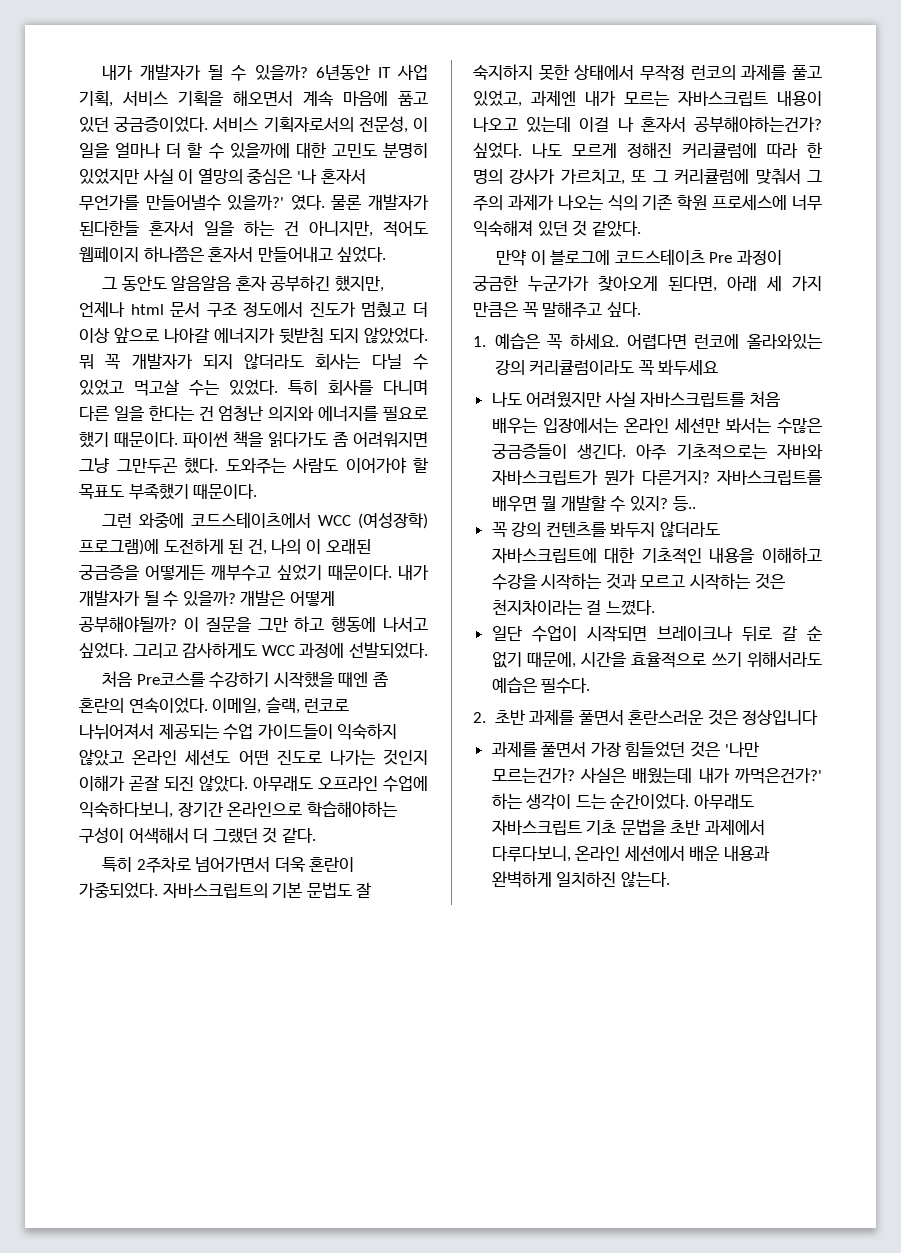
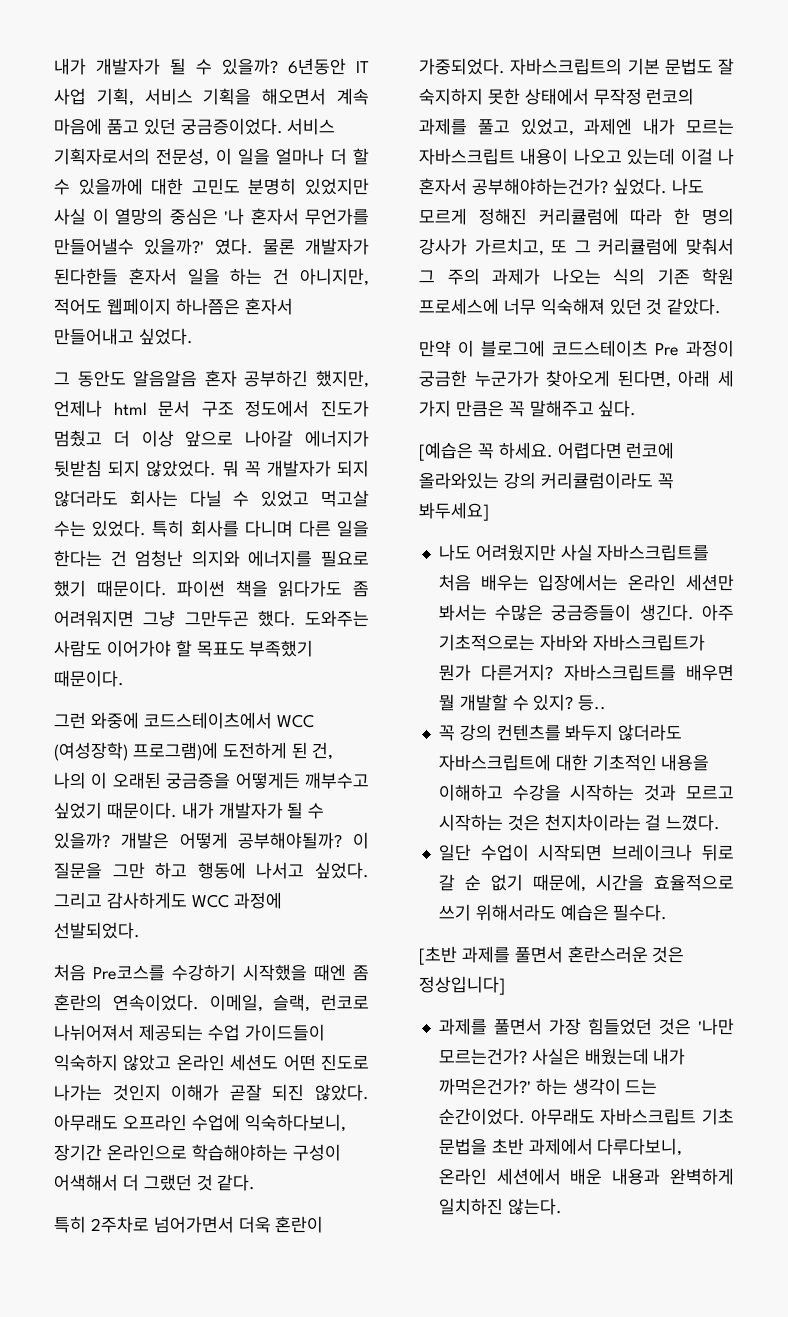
[473,333,540,349] 1. 예습은 -> [419,442,473,461] [예습은
[658,359,719,376] 봐두세요 -> [419,502,489,521] 봐두세요]
[473,710,525,725] 2. 초반 -> [419,946,457,965] [초반
[742,710,819,725] 정상입니다 -> [419,976,505,995] 정상입니다]

